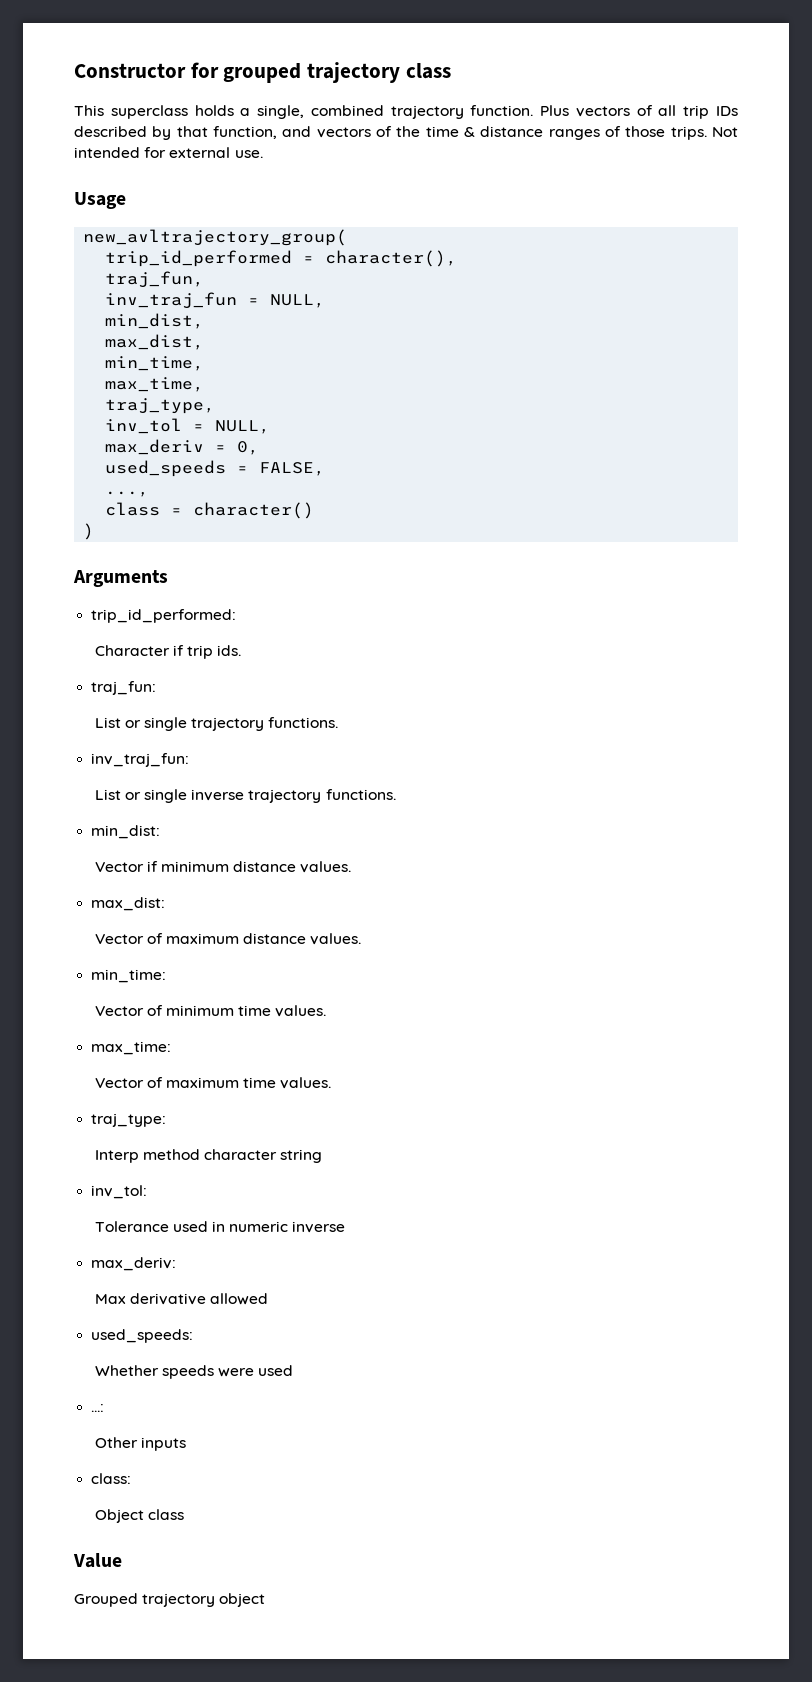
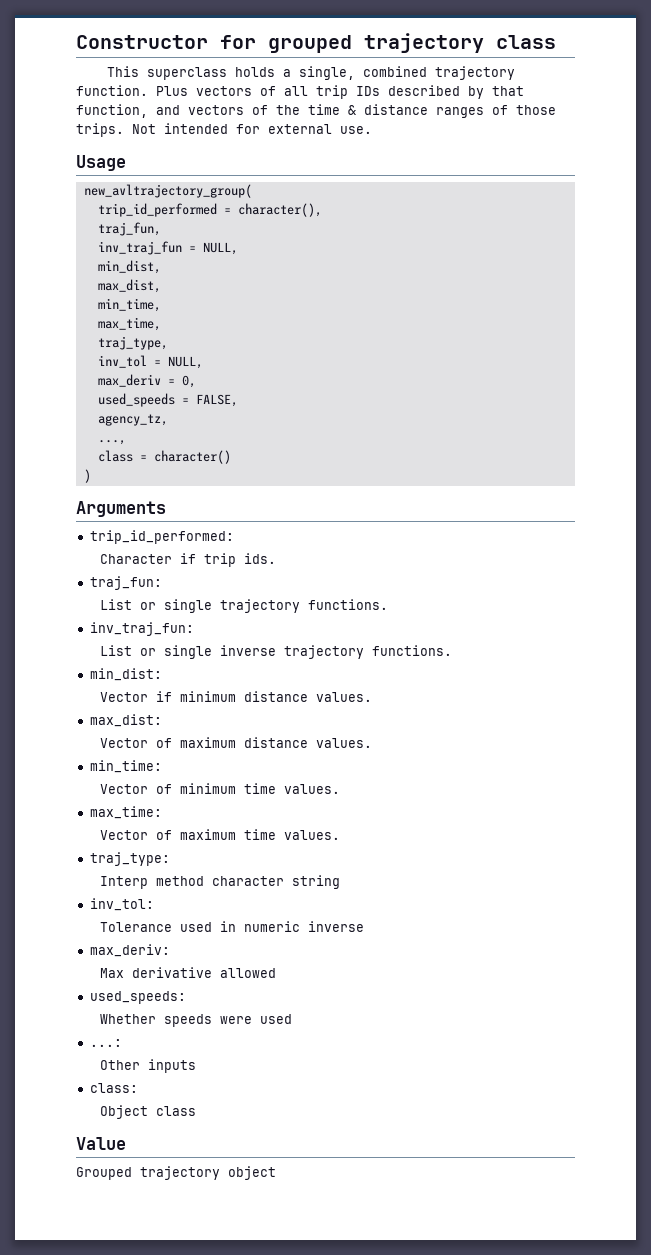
(326, 469) none -> [97,414,168,426] // agency_tz,

